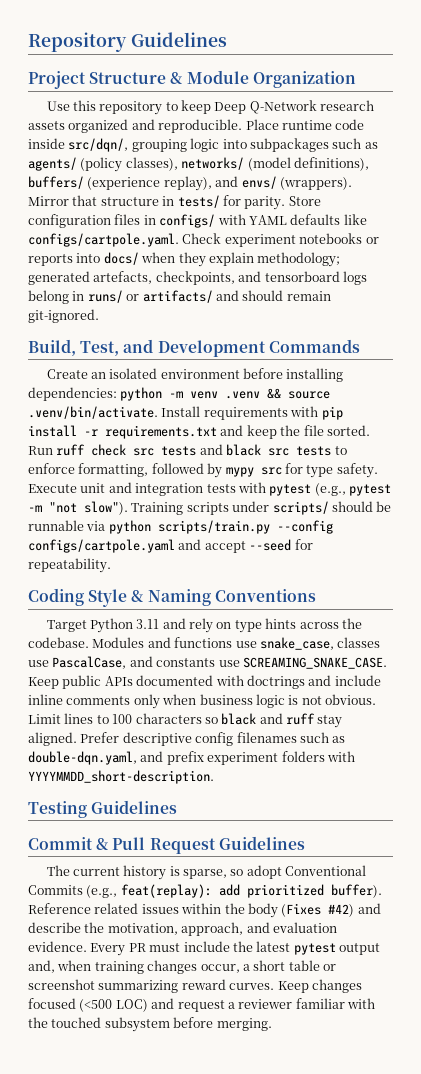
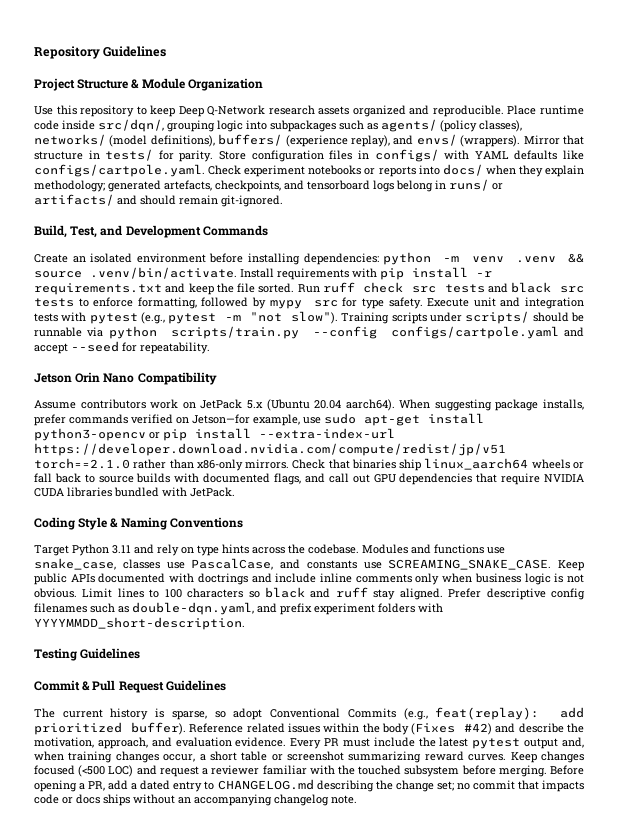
(111, 565) none -> [34,372,217,385] [34,399,584,411] [34,413,484,426] [34,428,395,441] [34,443,506,456] [34,458,584,471] [34,473,584,485] [34,487,235,497] // Jetson Orin Nano Compatibility // Assume contributors work on JetPack 5.x (Ubuntu 20.04 aarch64). When suggesting package installs, prefer commands verified on Jetson—for example, use sudo apt-get install python3-opencv or pip install --extra-index-url https://developer.download.nvidia.com/compute/redist/jp/v51 torch==2.1.0 rather than x86-only mirrors. Check that binaries ship linux_aarch64 wheels or fall back to source builds with documented flags, and call out GPU dependencies that require NVIDIA CUDA libraries bundled with JetPack.
(272, 1024) none -> [550,765,584,775] [34,779,584,792] [34,794,357,806] Before opening a PR, add a dated entry to CHANGELOG.md describing the change set; no commit that impacts code or docs ships without an accompanying changelog note.

